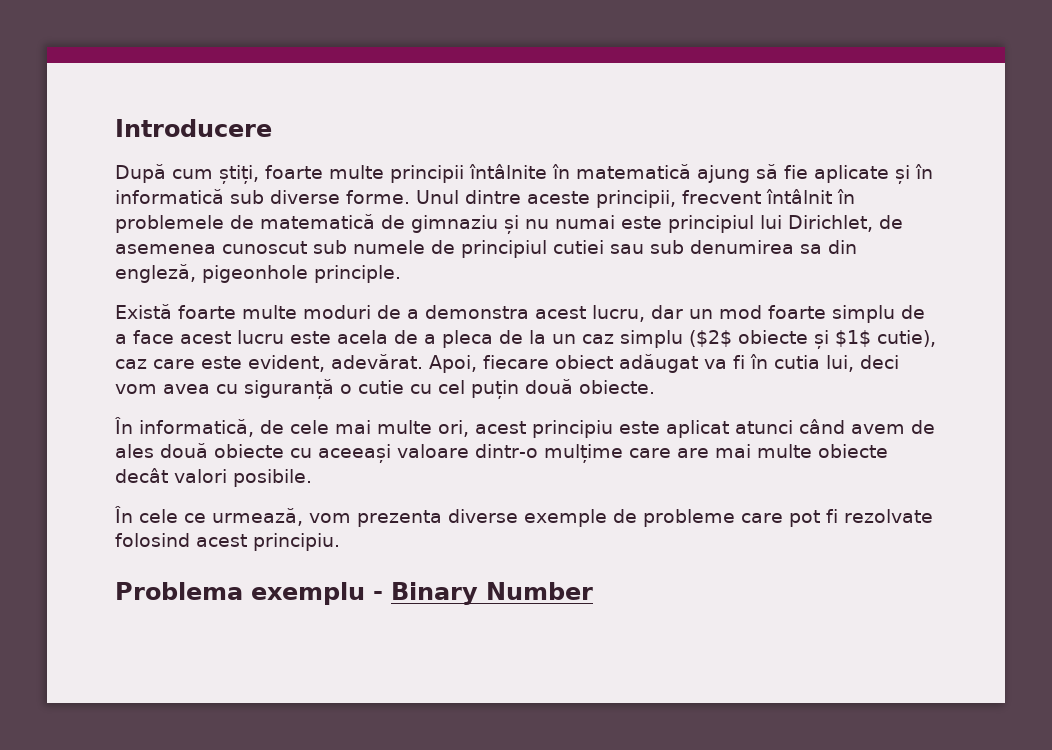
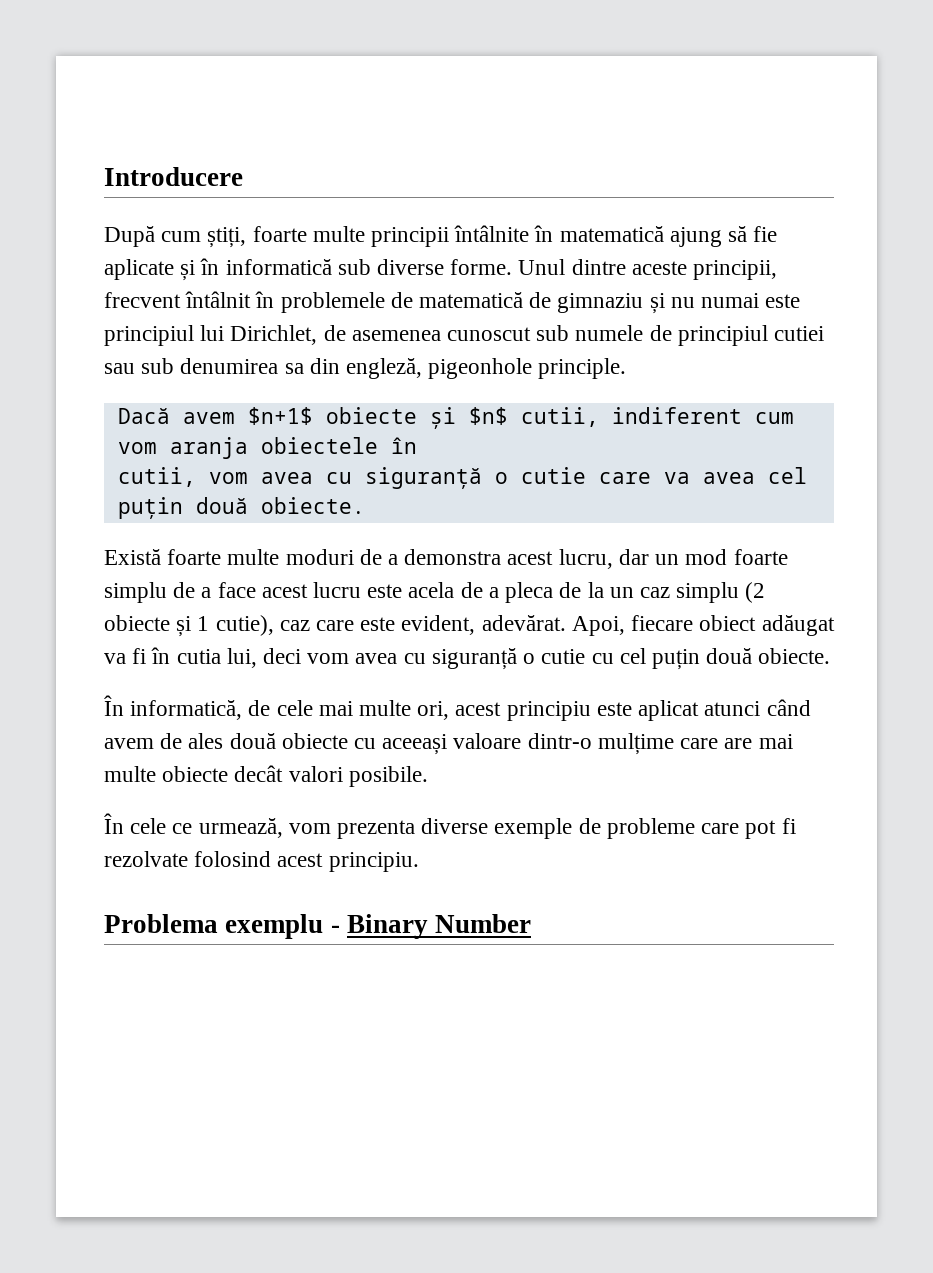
(401, 274) none -> [117,407,794,429] [117,437,417,459] [117,467,807,489] [117,497,365,519] // Dacă avem $n+1$ obiecte și $n$ cutii, indiferent cum vom aranja obiectele în // cutii, vom avea cu siguranță o cutie care va avea cel puțin două obiecte.
[689,330,871,349] ($2$ obiecte și $1$ -> [745,582,766,603] [104,615,210,637] (2 obiecte și 1

